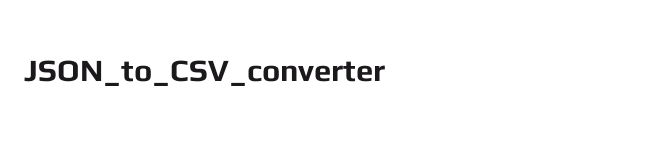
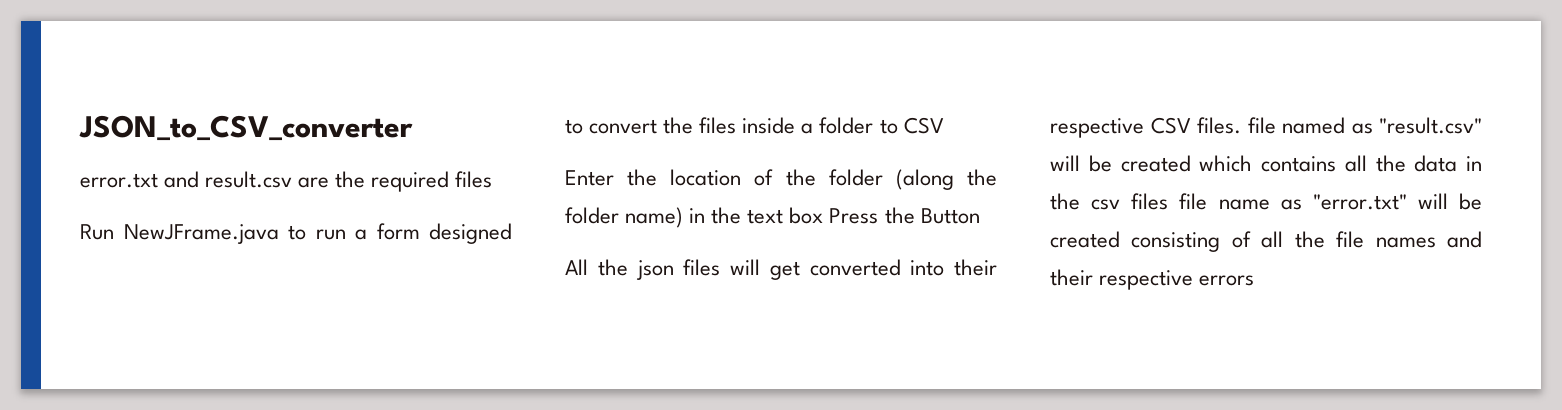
(385, 73) none -> [80,171,493,192] [80,223,512,244] [565,117,944,134] [565,169,997,190] [565,207,980,228] [565,259,997,280] [1050,117,1482,138] [1050,155,1482,172] [1050,193,1482,210] [1050,231,1482,252] [1050,269,1255,290] // error.txt and result.csv are the required files // Run NewJFrame.java to run a form designed to convert the files inside a folder to CSV // Enter the location of the folder (along the folder name) in the text box Press the Button // All the json files will get converted into their respective CSV files. file named as "result.csv" will be created which contains all the data in the csv files file name as "error.txt" will be created consisting of all the file names and their respective errors

